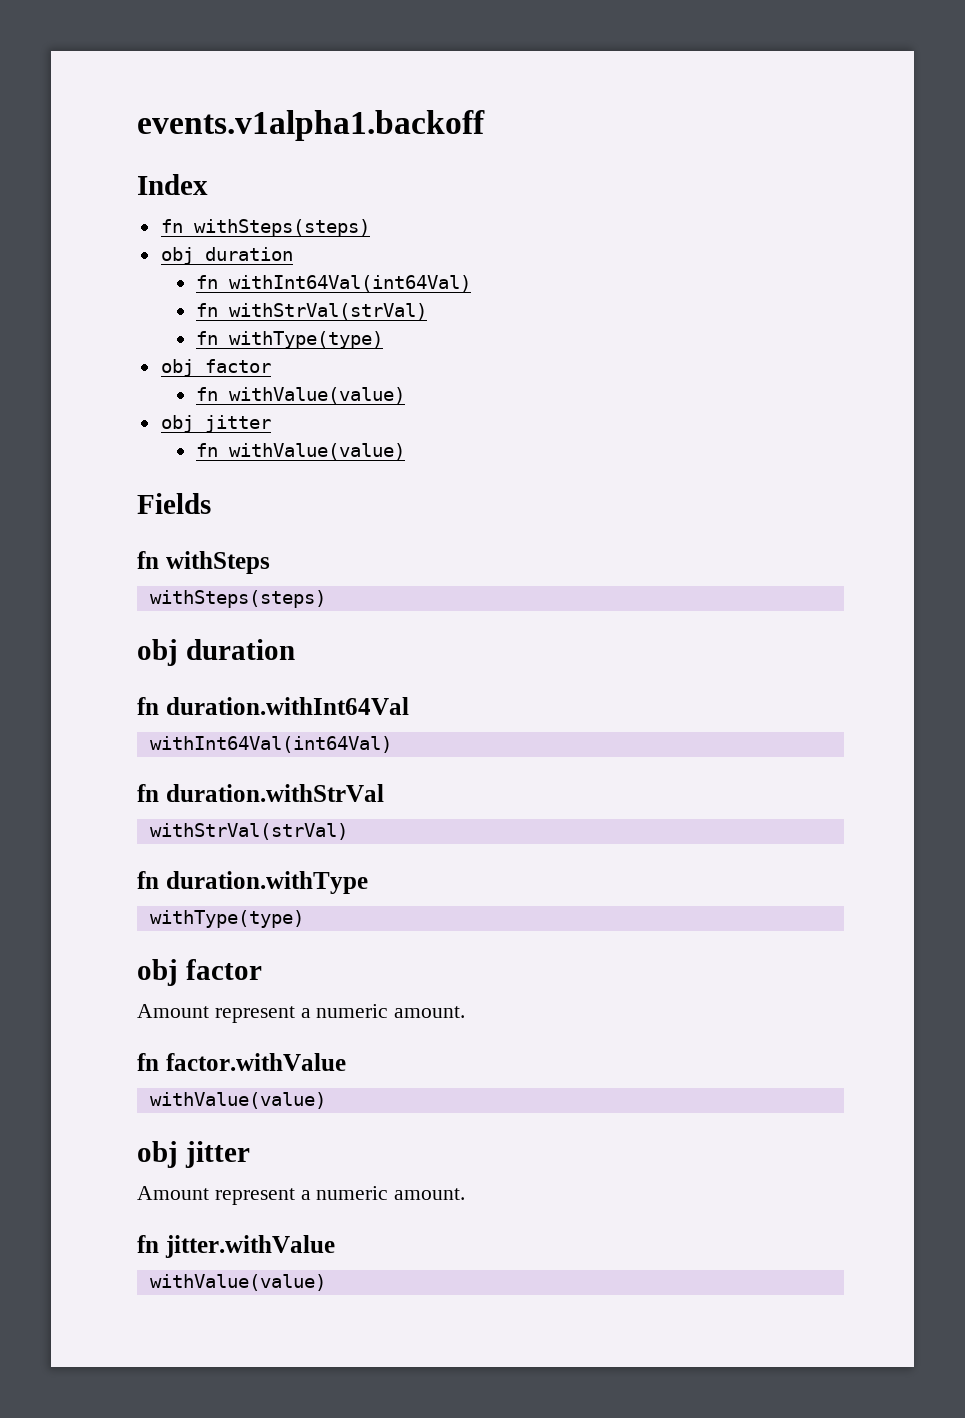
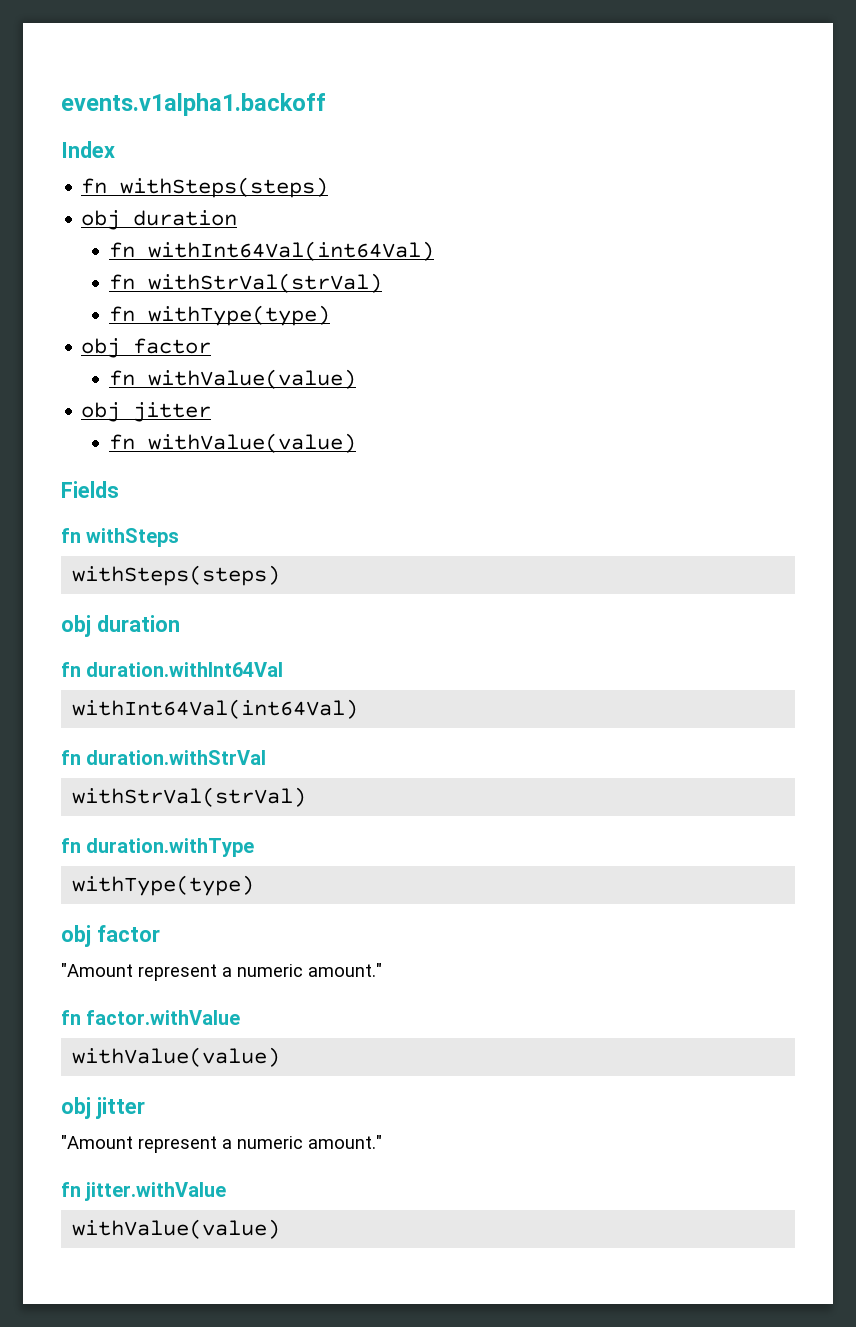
[137,1004,466,1023] Amount represent a numeric amount. -> [61,963,382,981] "Amount represent a numeric amount."
[137,1186,466,1205] Amount represent a numeric amount. -> [61,1135,382,1153] "Amount represent a numeric amount."

